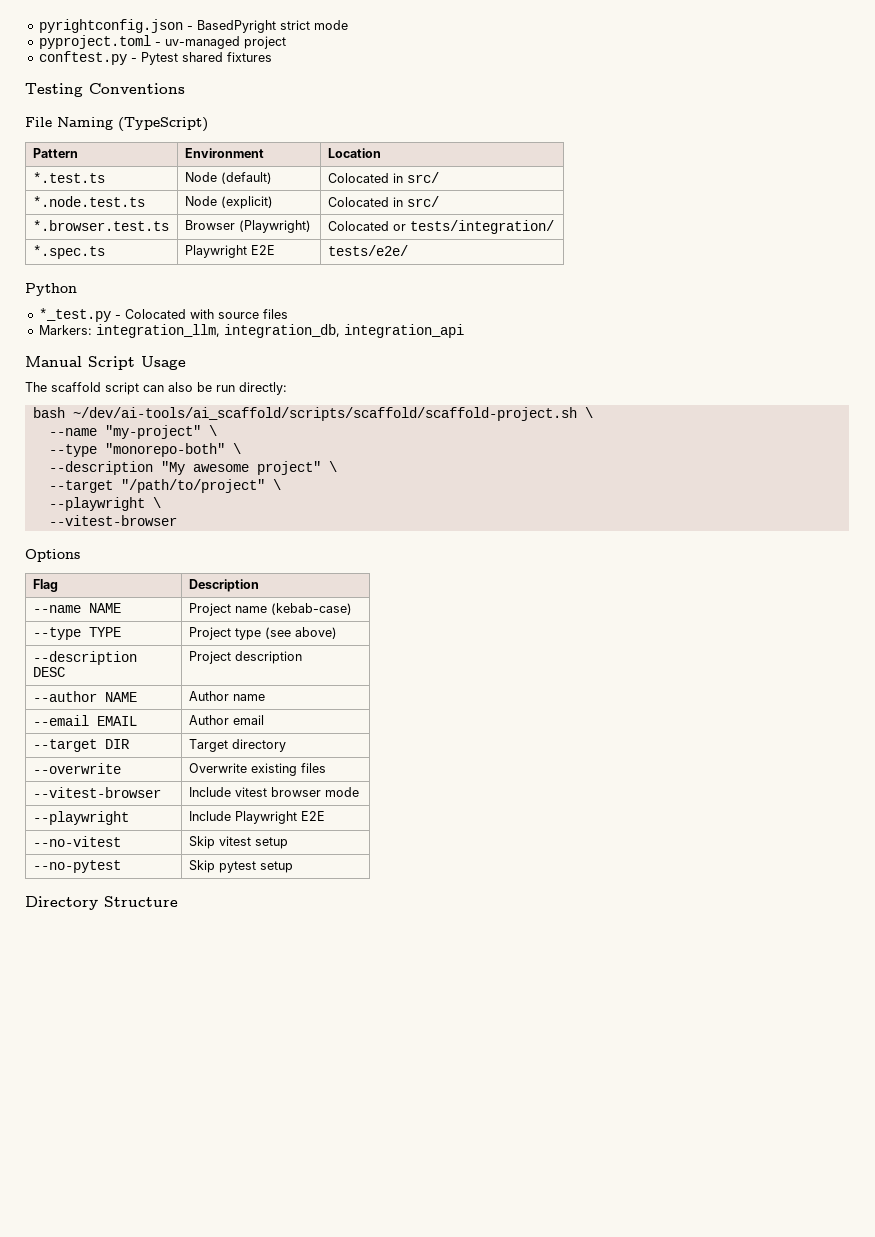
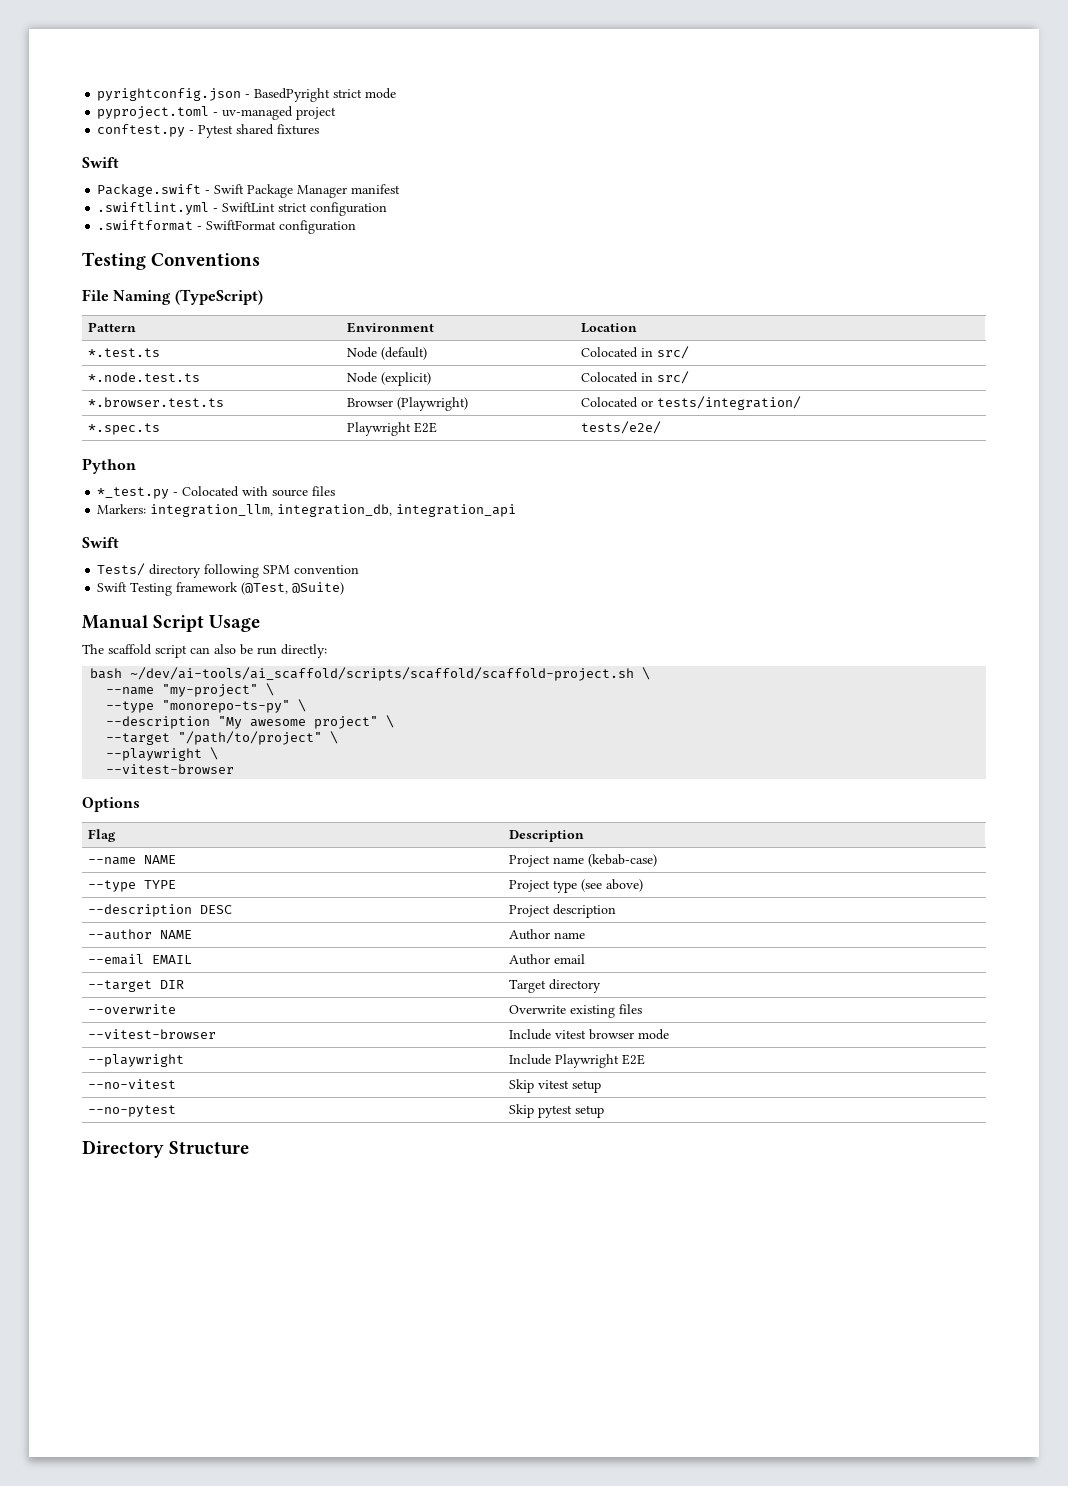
(272, 57) none -> [82,157,119,168] [97,184,401,198] [97,202,388,216] [97,220,357,234] // Swift // Package.swift - Swift Package Manager manifest // .swiftlint.yml - SwiftLint strict configuration // .swiftformat - SwiftFormat configuration
(464, 331) none -> [82,537,119,548] [97,563,360,578] [97,582,345,596] // Swift // Tests/ directory following SPM convention // Swift Testing framework (@Test, @Suite)
[104,443,225,457] "monorepo-both" -> [162,700,291,713] "monorepo-ts-py"

